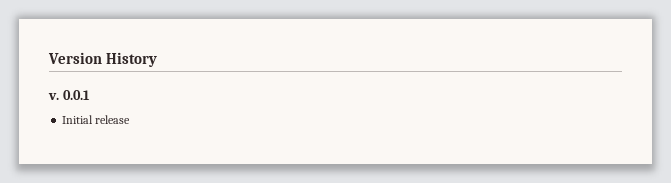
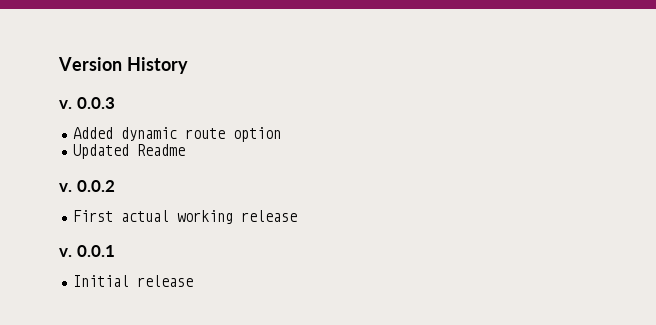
(158, 59) none -> [59,97,115,109] [72,127,281,142] [72,144,185,159] [59,180,115,192] [72,210,297,224] // v. 0.0.3 // Added dynamic route option // Updated Readme // v. 0.0.2 // First actual working release

